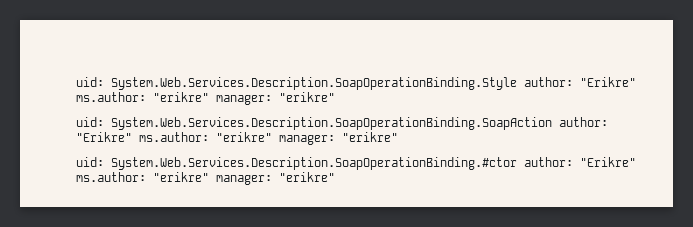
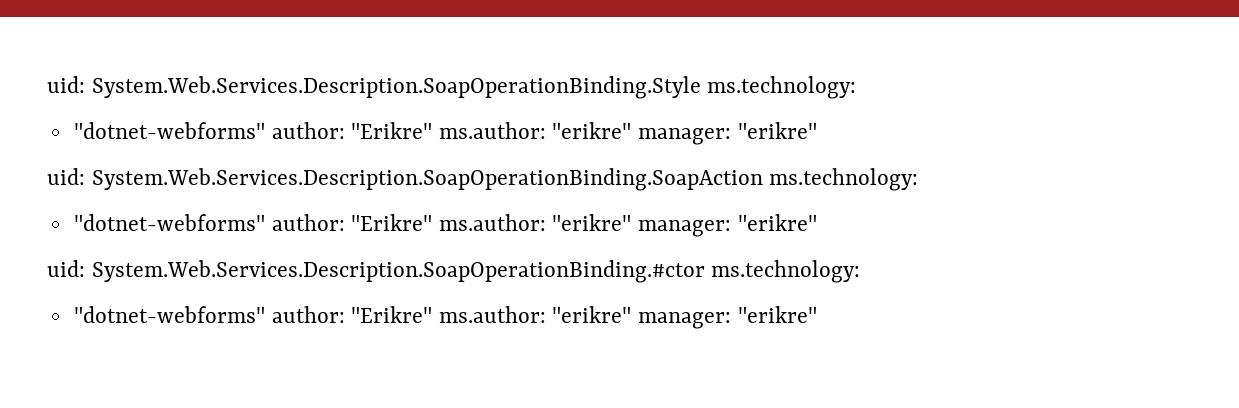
(517, 83) none -> [707,76,857,99] [73,122,265,139] ms.technology: // "dotnet-webforms"
(552, 123) none -> [769,168,919,191] [73,214,265,231] ms.technology: // "dotnet-webforms"
(517, 163) none -> [711,260,861,283] [73,306,265,323] ms.technology: // "dotnet-webforms"

